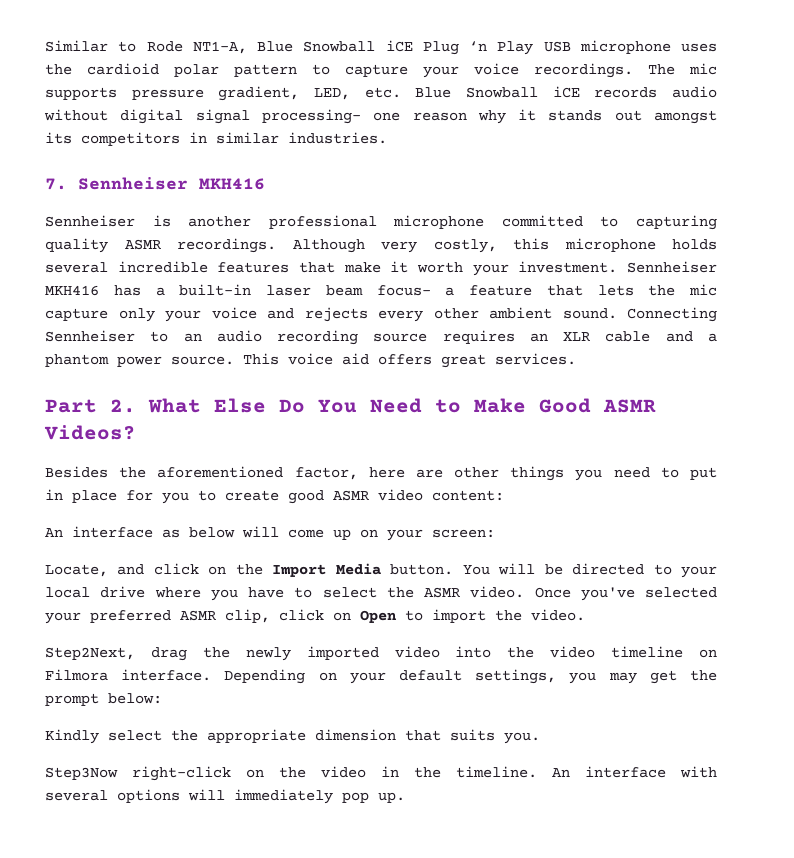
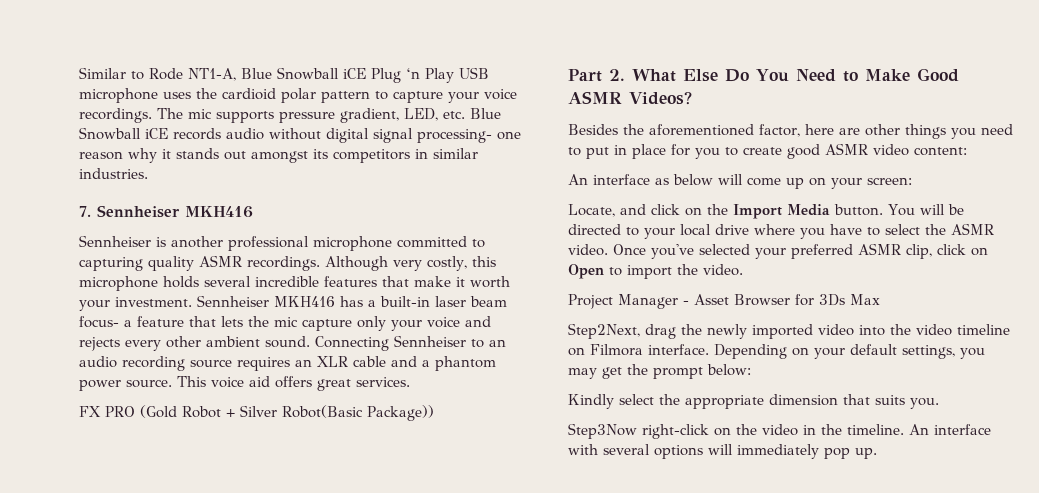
(576, 359) none -> [79,405,434,421] // FX PRO (Gold Robot + Silver Robot(Basic Package))
(585, 615) none -> [568,294,880,309] // Project Manager - Asset Browser for 3Ds Max

